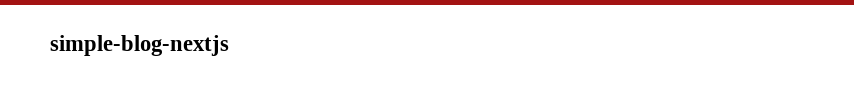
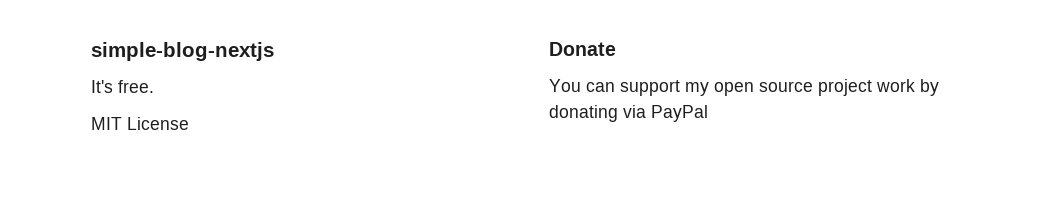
(229, 45) none -> [91,80,154,93] [91,117,189,130] [549,42,616,56] [549,79,939,96] [549,105,708,122] // It's free. // MIT License // Donate // You can support my open source project work by donating via PayPal

